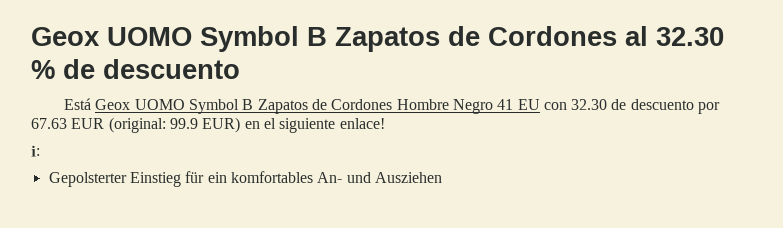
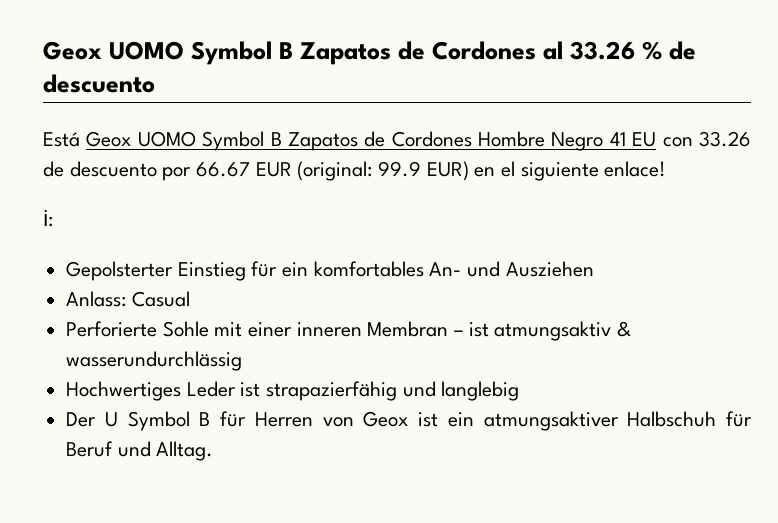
[656,27,724,46] 32.30 -> [570,41,635,60] 33.26
[571,99,608,110] 32.30 -> [698,131,751,147] 33.26
[31,118,67,129] 67.63 -> [196,162,251,177] 66.67
(442, 177) none -> [66,291,190,307] [66,321,632,341] [66,351,243,371] [66,381,520,401] [66,411,753,431] [66,441,214,461] // Anlass: Casual // Perforierte Sohle mit einer inneren Membran – ist atmungsaktiv & wasserundurchlässig // Hochwertiges Leder ist strapazierfähig und langlebig // Der U Symbol B für Herren von Geox ist ein atmungsaktiver Halbschuh für Beruf und Alltag.

